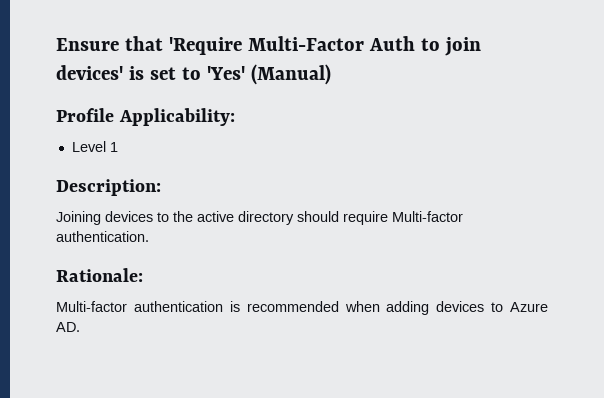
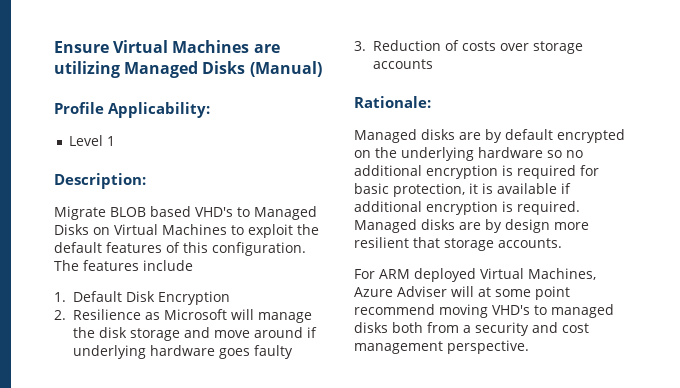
[124,36,481,56] [56,65,245,80] that 'Require Multi-Factor Auth to join devices' is set to 'Yes' -> [113,40,280,53] [54,61,246,78] Virtual Machines are utilizing Managed Disks
[56,211,463,225] [56,231,149,242] [56,268,143,282] [56,301,548,315] [56,322,80,332] Joining devices to the active directory should require Multi-factor authentication. // Rationale: // Multi-factor authentication is recommended when adding devices to Azure AD. -> [54,206,317,220] [54,224,319,238] [54,242,306,256] [54,260,193,271] [54,291,230,305] [54,309,312,323] [72,327,317,341] [72,345,293,359] [354,40,583,54] [372,59,433,69] [354,96,431,108] [354,129,625,143] [354,147,583,161] [354,165,599,179] [354,183,571,197] [354,201,580,215] [354,219,589,233] [354,237,562,251] [354,268,596,282] [354,286,570,300] [354,304,614,318] [354,322,589,336] [354,340,529,354] Migrate BLOB based VHD's to Managed Disks on Virtual Machines to exploit the default features of this configuration. The features include // 1. Default Disk Encryption // 2. Resilience as Microsoft will manage the disk storage and move around if underlying hardware goes faulty // 3. Reduction of costs over storage accounts // Rationale: // Managed disks are by default encrypted on the underlying hardware so no additional encryption is required for basic protection, it is available if additional encryption is required. Managed disks are by design more resilient that storage accounts. // For ARM deployed Virtual Machines, Azure Adviser will at some point recommend moving VHD's to managed disks both from a security and cost management perspective.

